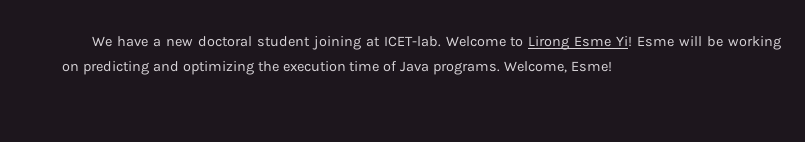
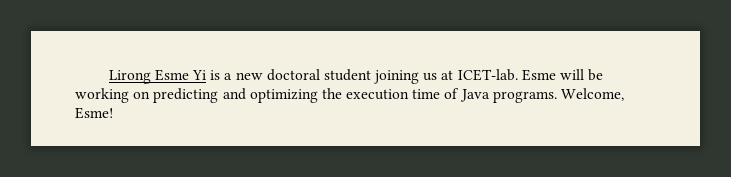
[92,36,149,47] We have -> [108,69,221,84] Lirong Esme Yi is
(361, 43) none -> [423,73,438,81] us
[445,36,633,50] Welcome to Lirong Esme Yi! -> (518, 75) none

